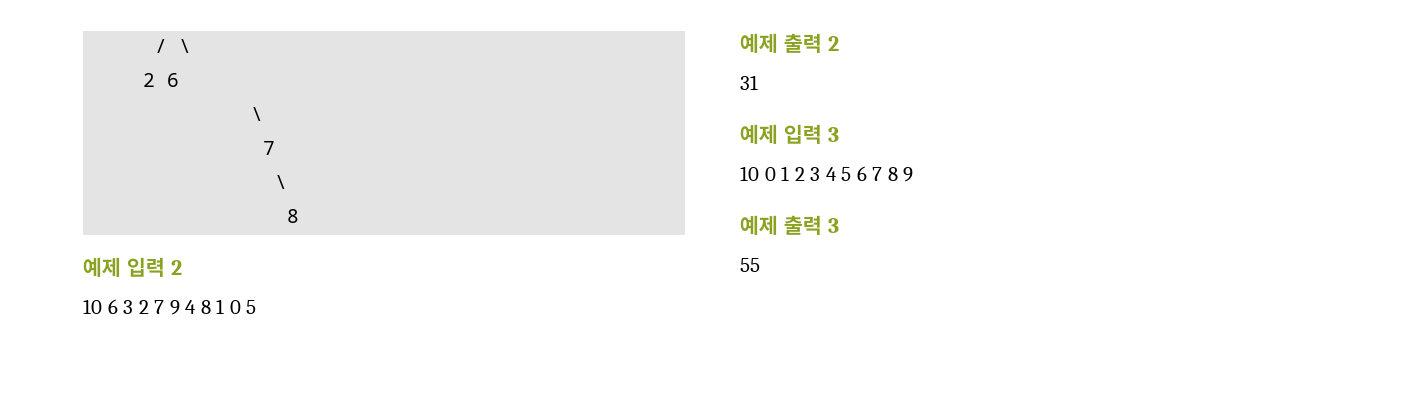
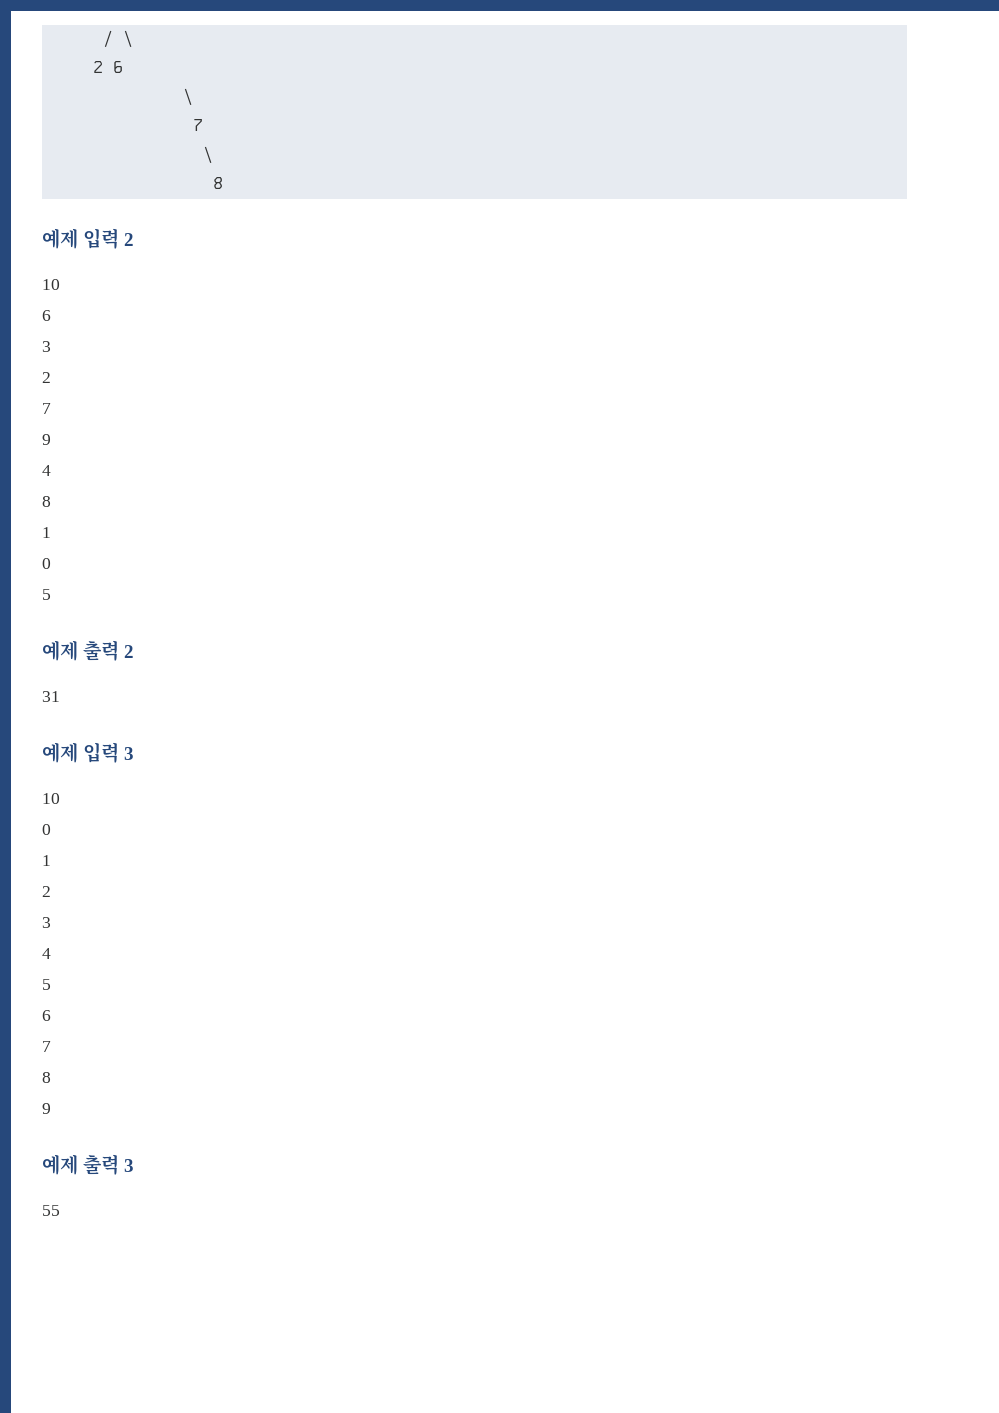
[107,299,241,315] 6 3 2 7 9 4 8 1 0 -> [42,310,51,321] [42,341,51,352] [42,372,51,383] [42,403,51,414] [42,434,51,445] [42,465,51,476] [42,496,51,507] [42,527,51,538] [42,558,51,569] // 6 // 3 // 2 // 7 // 9 // 4 // 8 // 1 // 0 //
[764,166,898,181] 0 1 2 3 4 5 6 7 8 -> [42,824,51,835] [42,855,51,866] [42,886,51,897] [42,917,51,928] [42,948,51,959] [42,979,51,990] [42,1010,51,1021] [42,1041,51,1052] [42,1072,51,1083] // 0 // 1 // 2 // 3 // 4 // 5 // 6 // 7 // 8 //

